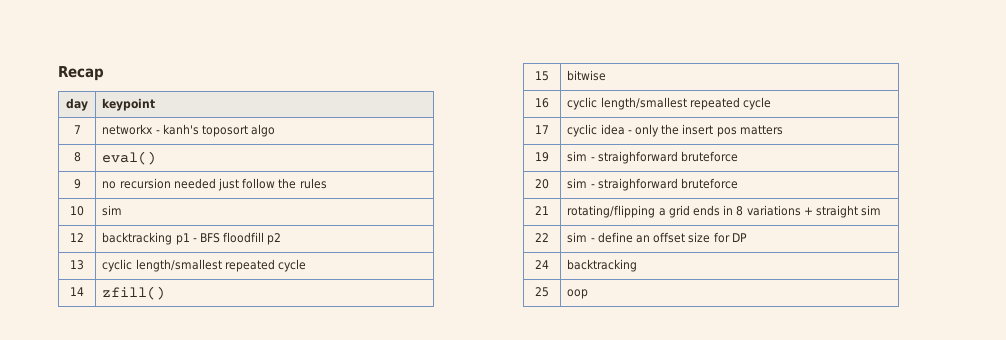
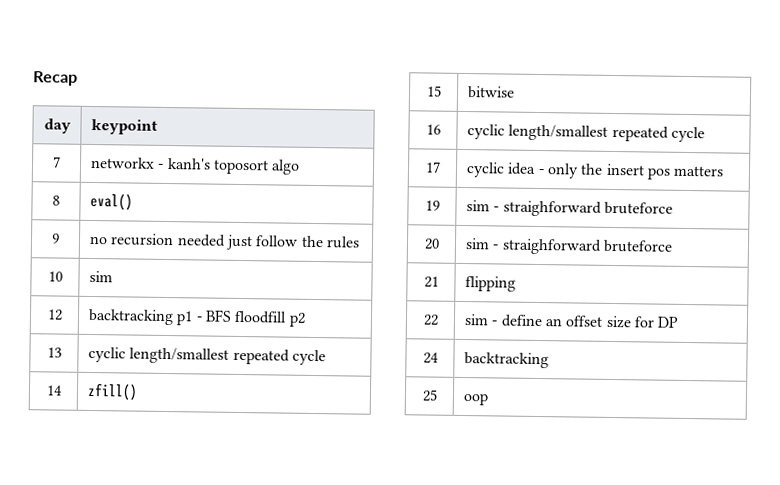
[567,205,882,218] rotating/flipping a grid ends in 8 variations + straight sim -> [464,276,516,292] flipping

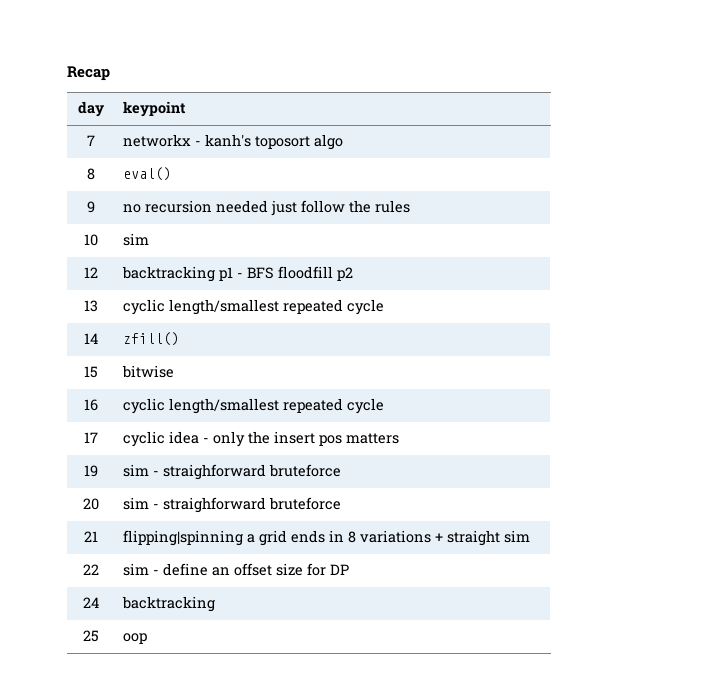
[464,276,516,292] flipping -> [122,530,530,546] flipping|spinning a grid ends in 8 variations + straight sim

